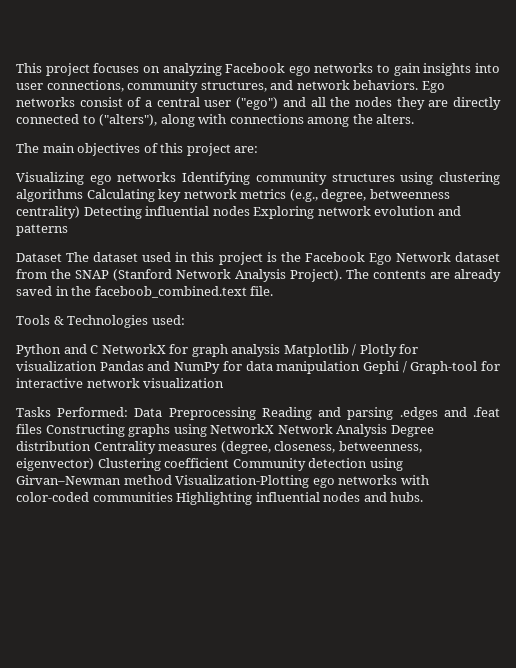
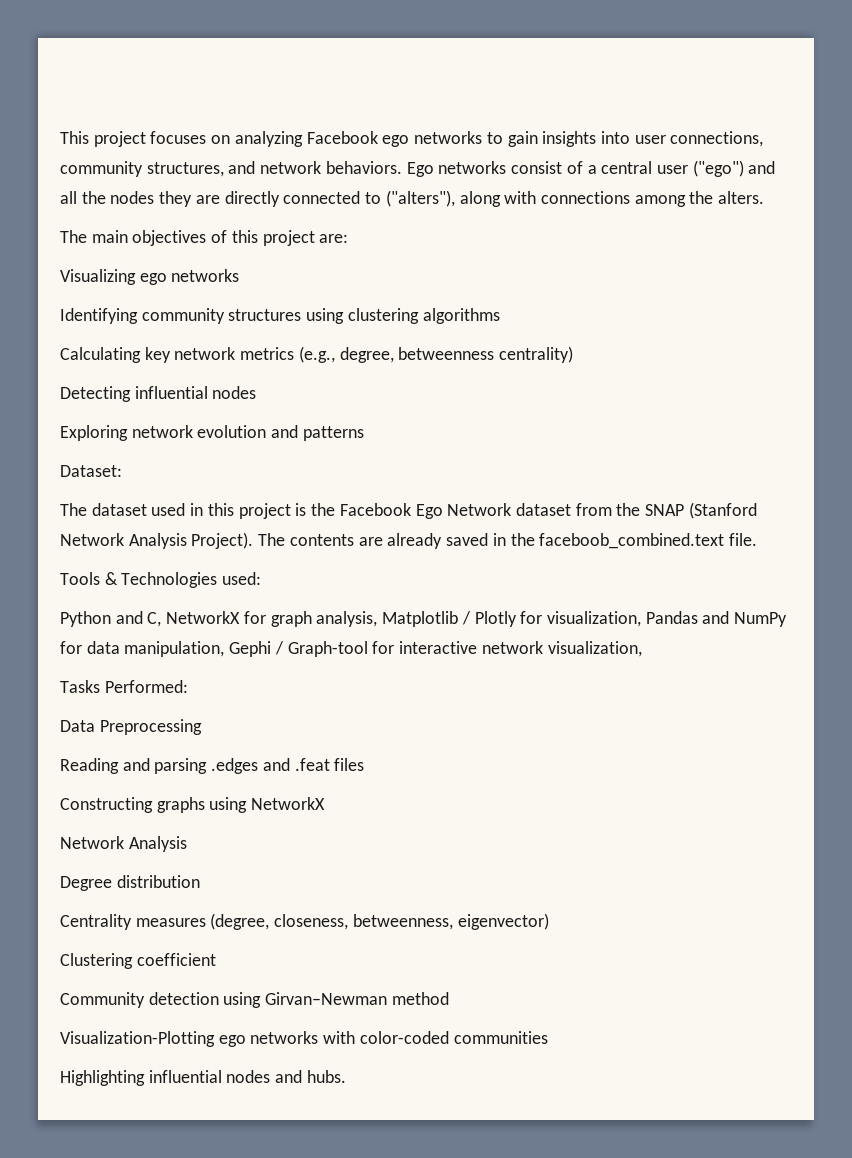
(177, 177) none -> (240, 275) //
(83, 195) none -> (500, 316) //
(80, 212) none -> (574, 354) //
(250, 211) none -> (257, 392) //
[16,253,62,262] Dataset -> [60,465,122,477] Dataset: //
[90,345,99,354] C -> [147,612,162,627] C,
[231,344,281,357] analysis -> [316,611,378,627] analysis,
[16,361,97,371] visualization -> [546,611,641,627] visualization,
[276,361,361,374] manipulation -> [124,641,225,657] manipulation,
[143,378,225,388] visualization -> [547,641,642,657] visualization,
(129, 412) none -> (188, 686) //
(256, 413) none -> (202, 727) //
(42, 429) none -> (365, 764) //
[277,424,388,437] Network Analysis -> [60,836,187,852] // Network Analysis //
(91, 446) none -> (200, 881) //
(94, 464) none -> (549, 921) //
(230, 463) none -> (216, 959) //
(172, 480) none -> (449, 998) //
(173, 497) none -> (548, 1037) //

